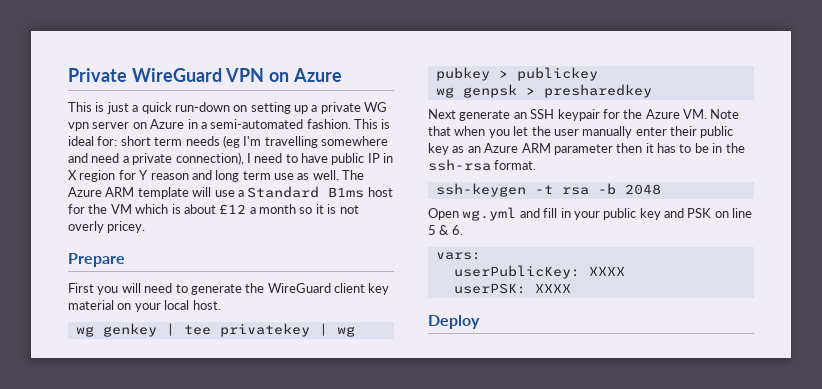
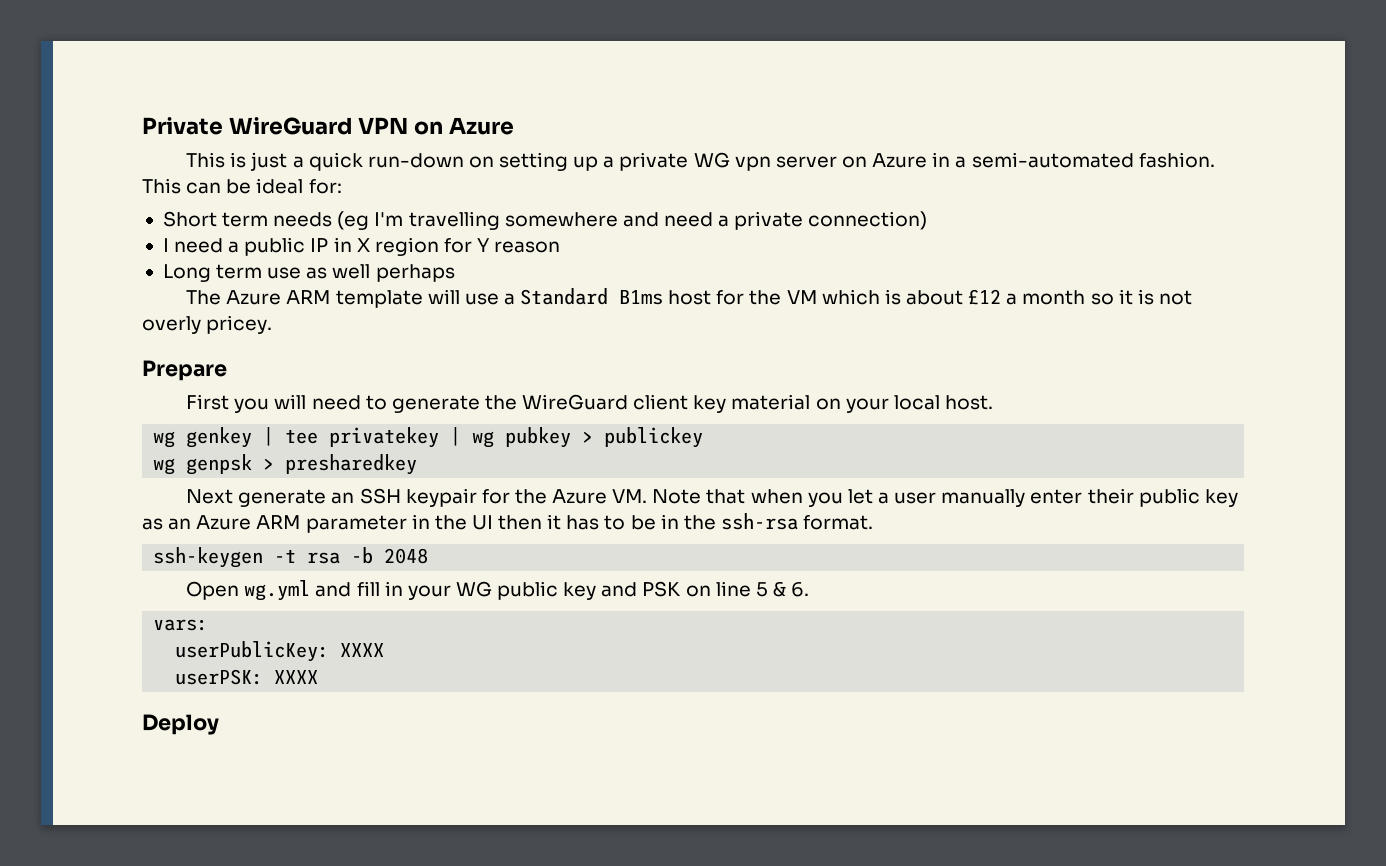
[381,119,391,129] is -> [186,179,252,194] can be
[120,136,151,146] short -> [162,211,217,227] // Short
[175,152,244,165] connection), -> [808,211,928,230] connection) //
[285,153,328,163] to have -> [228,241,240,253] a
[191,170,240,182] and long -> [162,264,211,282] // Long
[312,170,339,180] well. -> [332,264,455,282] well perhaps //
[531,126,551,136] the -> [877,492,889,504] a
(613, 149) none -> [411,514,493,530] in the UI
(600, 215) none -> [455,581,492,597] WG

